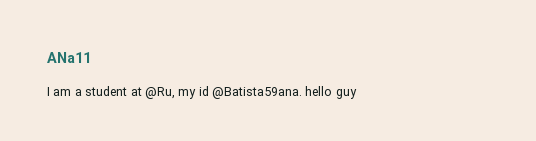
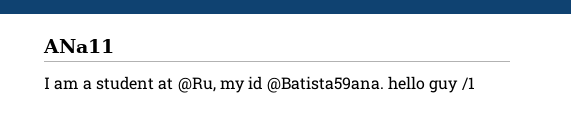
(357, 94) none -> [461,77,475,90] /1

